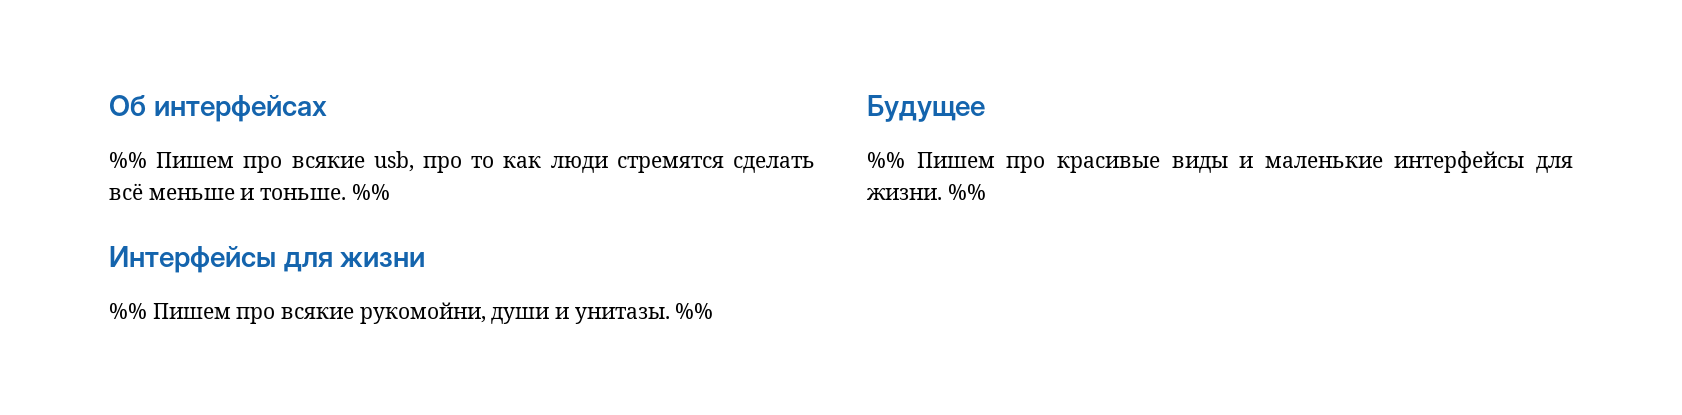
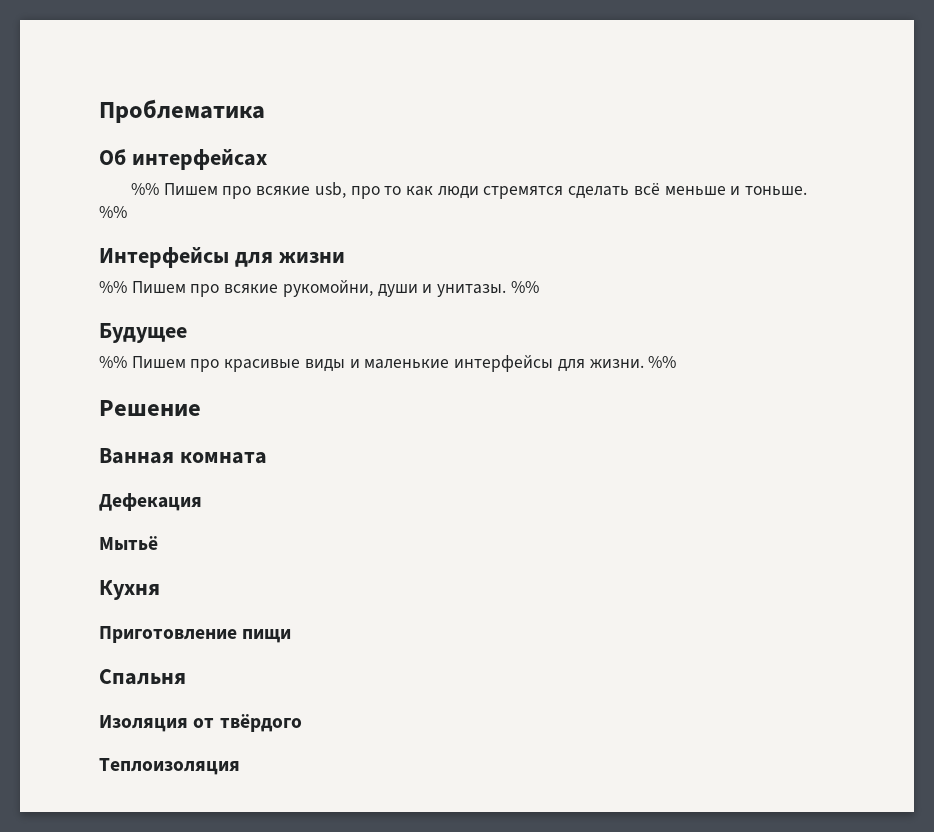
(109, 105) none -> [99,99,265,123] Проблематика //
(986, 192) none -> [99,400,201,416] [99,448,267,464] [99,493,202,511] [99,536,158,550] [99,580,160,600] [99,626,292,643] [99,669,186,685] [99,714,302,732] [99,758,240,775] // Решение // Ванная комната // Дефекация // Мытьё // Кухня // Приготовление пищи // Спальня // Изоляция от твёрдого // Теплоизоляция

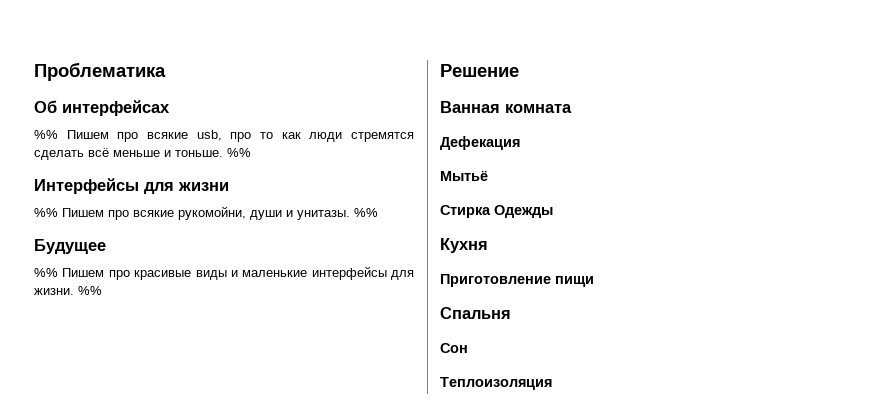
(158, 543) none -> [440,205,553,218] // Стирка Одежды
[99,714,302,732] Изоляция от твёрдого -> [440,343,468,353] Сон

